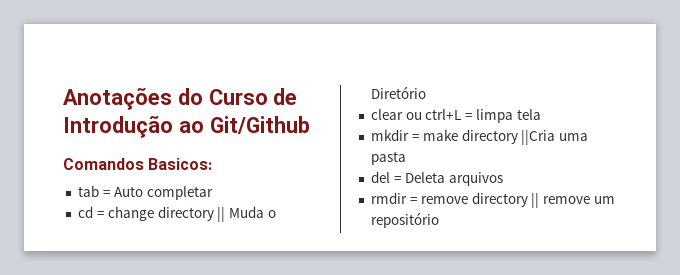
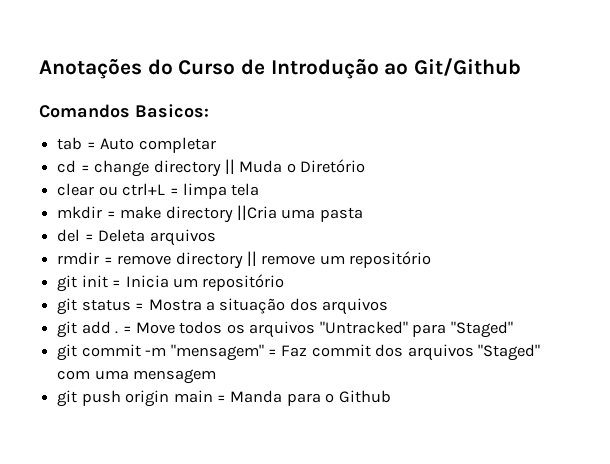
(439, 220) none -> [57,274,285,292] [57,298,389,315] [57,321,513,338] [57,344,541,361] [57,369,217,384] [57,390,391,407] // git init = Inicia um repositório // git status = Mostra a situação dos arquivos // git add . = Move todos os arquivos "Untracked" para "Staged" // git commit -m "mensagem" = Faz commit dos arquivos "Staged" com uma mensagem // git push origin main = Manda para o Github

